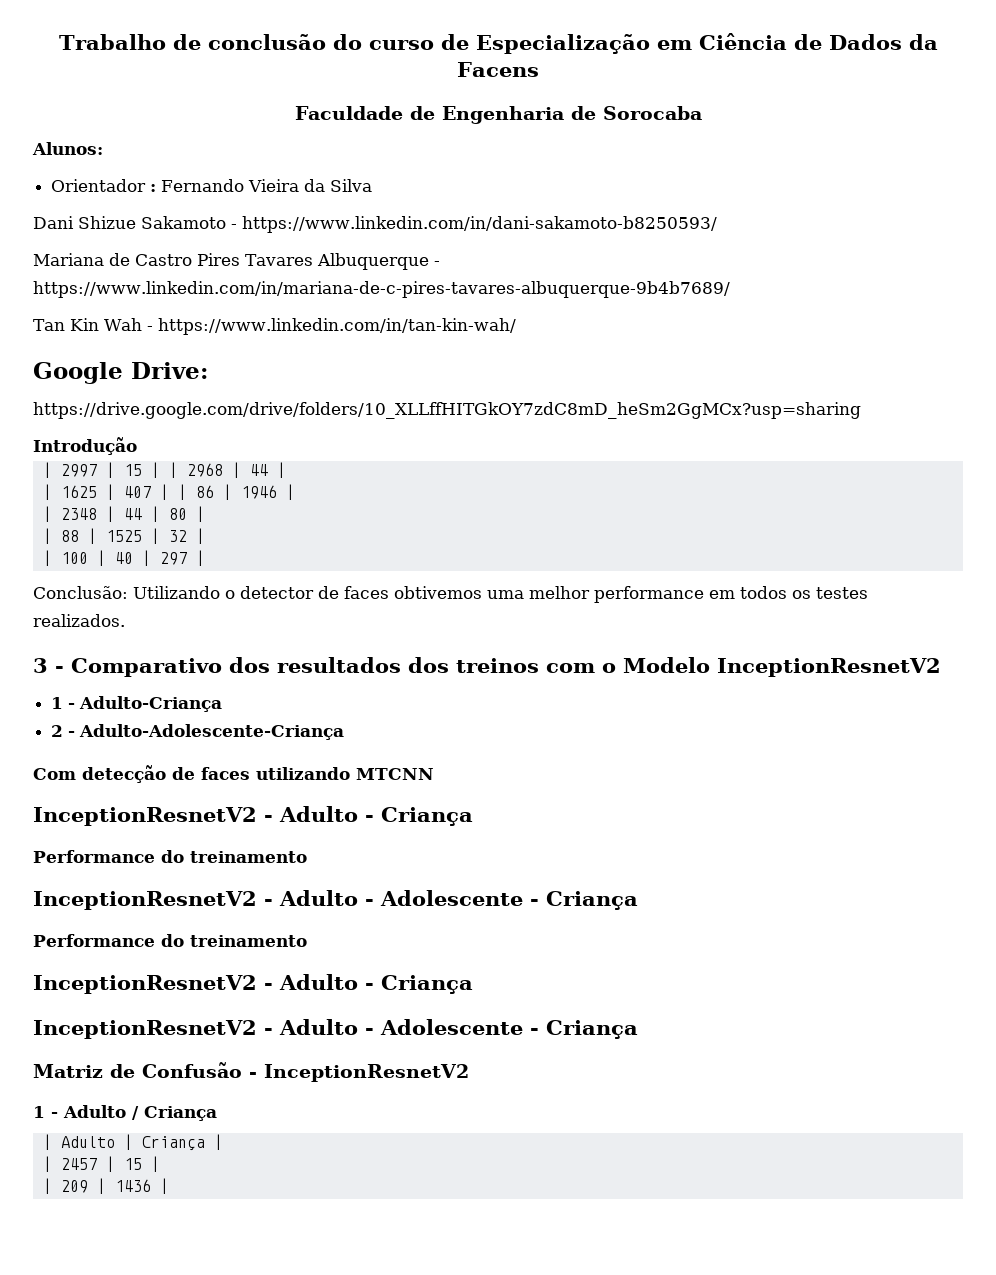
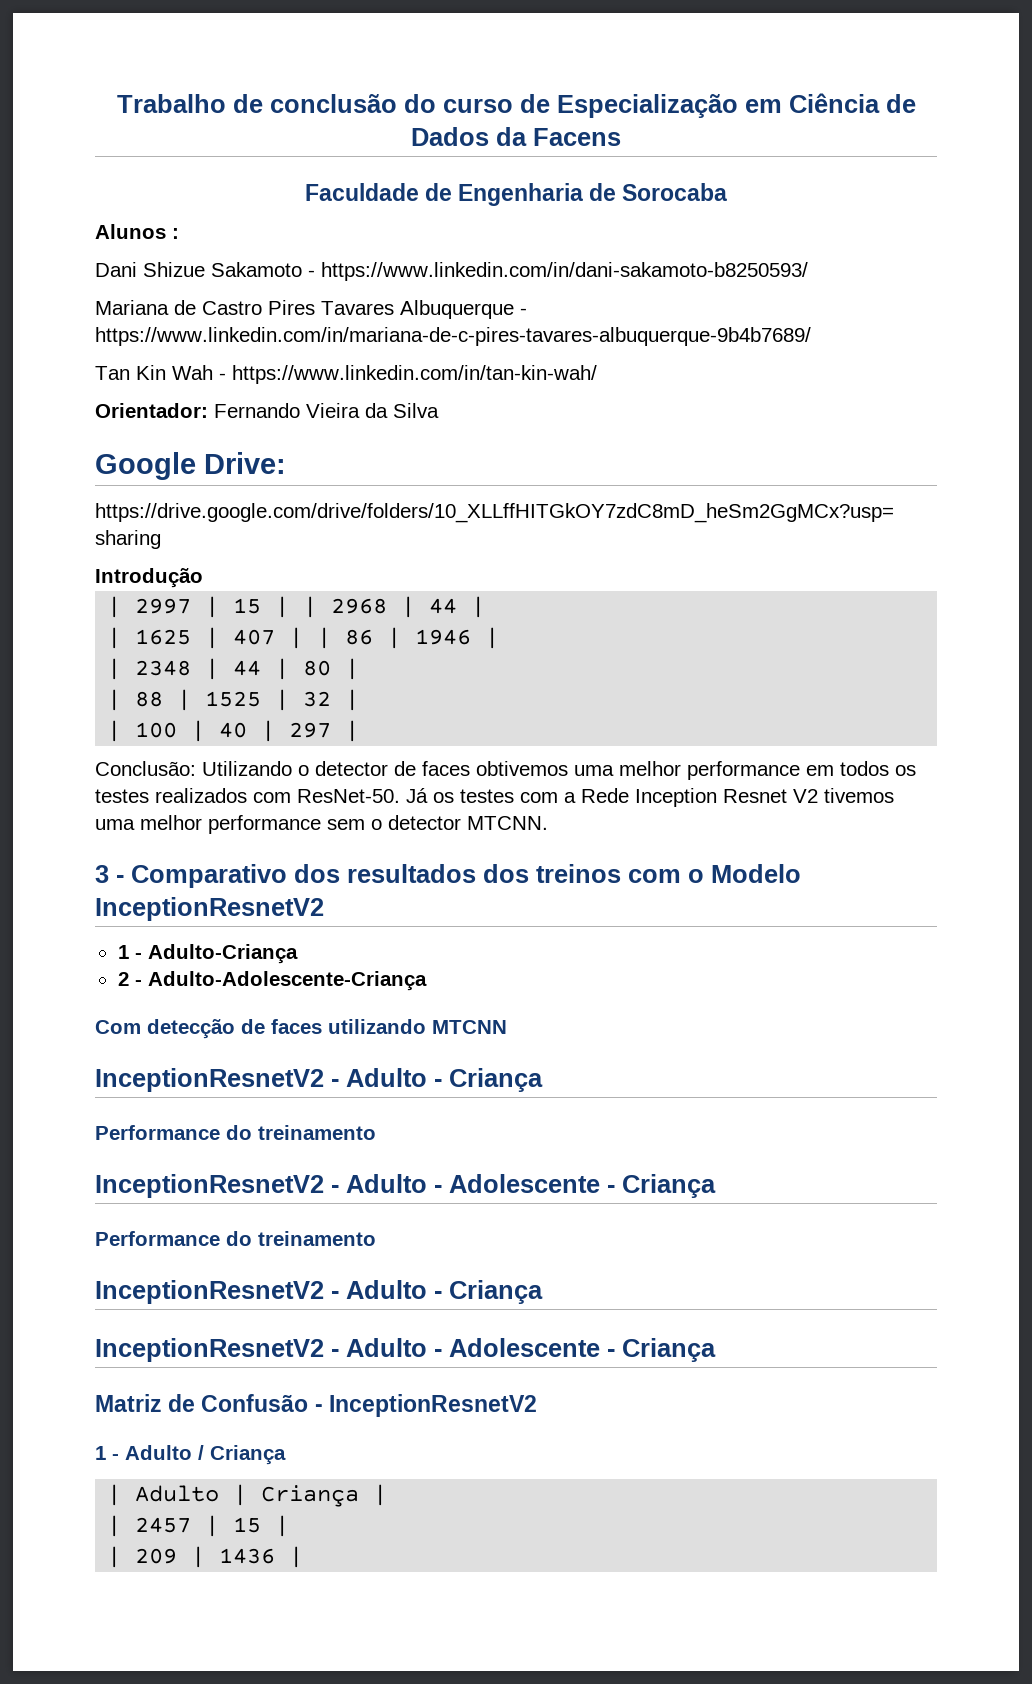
[32,142,103,155] [51,179,147,192] Alunos: // Orientador -> [95,224,166,239] Alunos
[161,179,373,192] Fernando Vieira da Silva -> (179, 233) none
(516, 326) none -> [95,403,439,418] // Orientador: Fernando Vieira da Silva
[33,614,125,627] realizados. -> [155,788,894,807] [95,815,548,834] realizados com ResNet-50. Já os testes com a Rede Inception Resnet V2 tivemos uma melhor performance sem o detector MTCNN.

